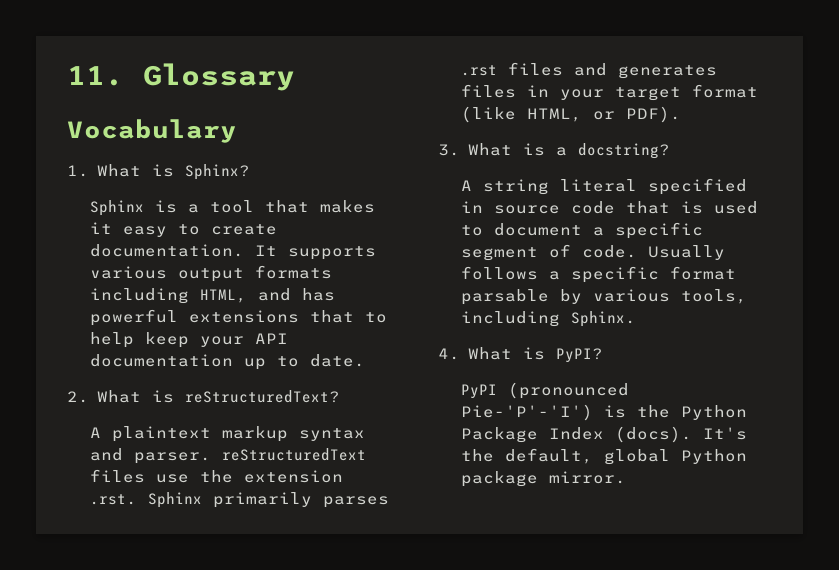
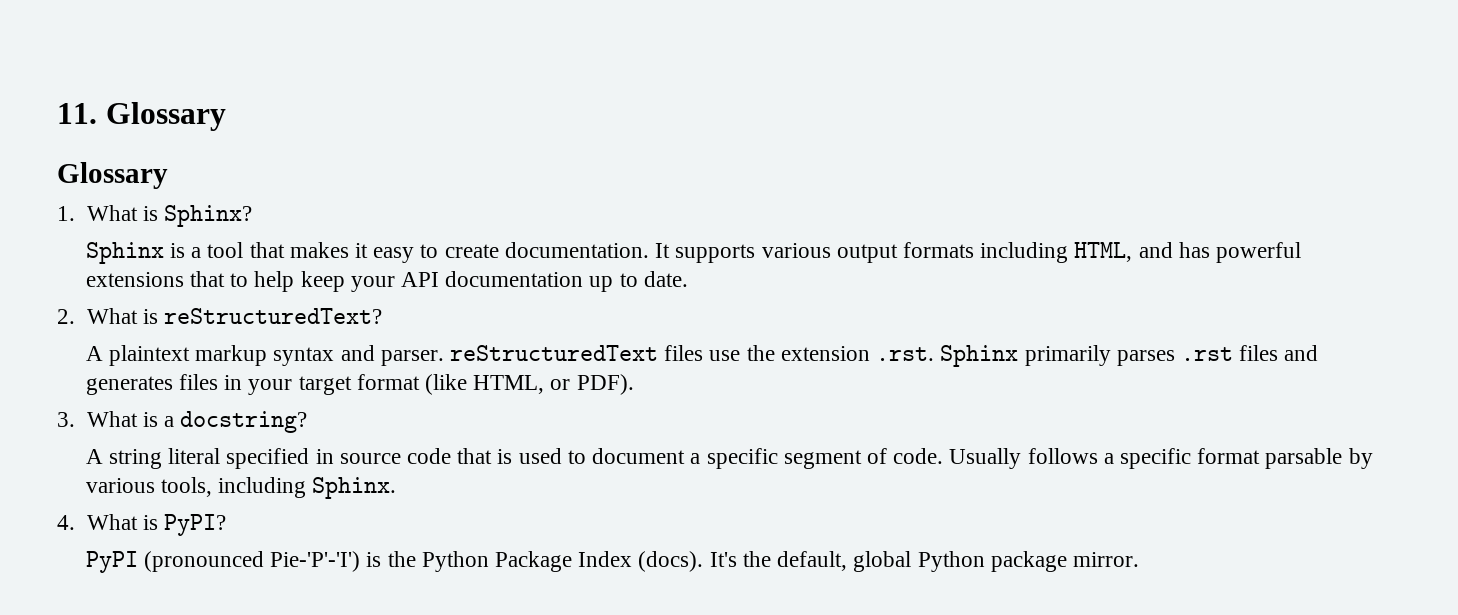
[67,119,237,143] Vocabulary -> [57,162,168,189] Glossary

